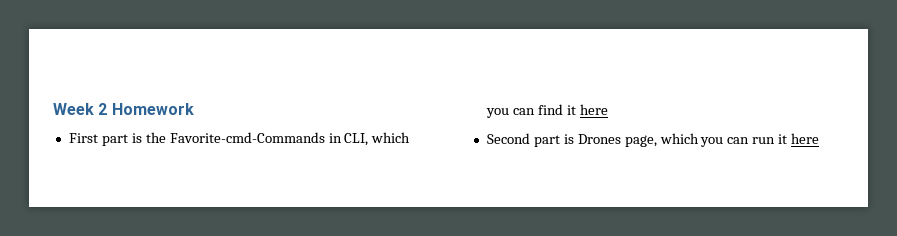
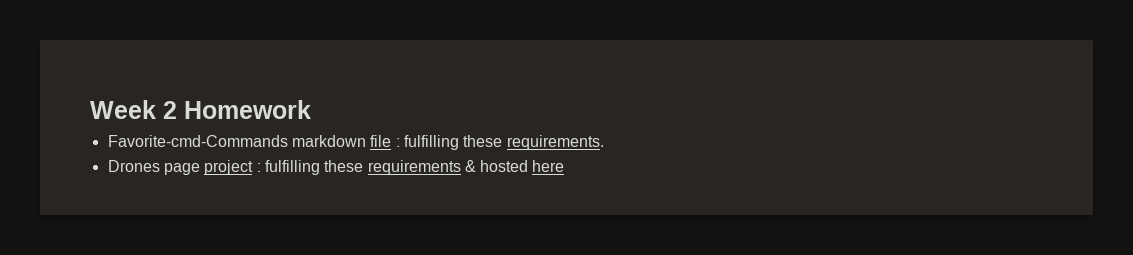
[68,132,411,146] [485,104,608,118] [486,133,788,147] First part is the Favorite-cmd-Commands in CLI, which you can find it here // Second part is Drones page, which you can run it -> [107,135,604,150] [107,160,529,175] Favorite-cmd-Commands markdown file : fulfilling these requirements. // Drones page project : fulfilling these requirements & hosted

